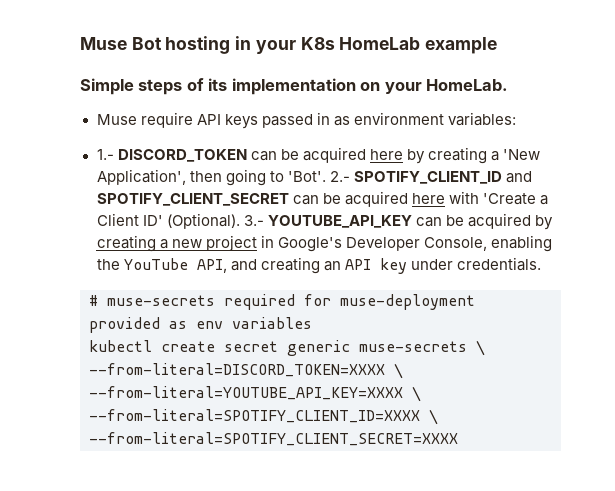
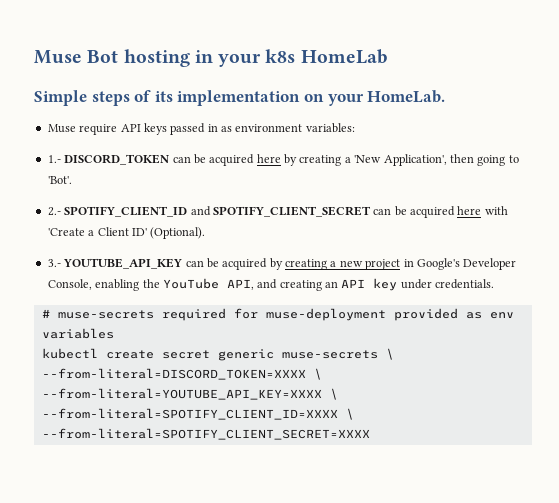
[300,37,335,50] K8s -> [265,49,296,63] k8s
[425,37,498,54] example -> (388, 56) none
(326, 176) none -> (72, 180) //
(240, 221) none -> (206, 233) //

